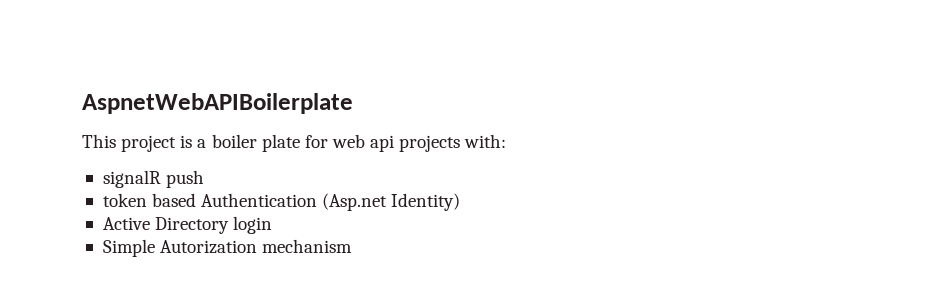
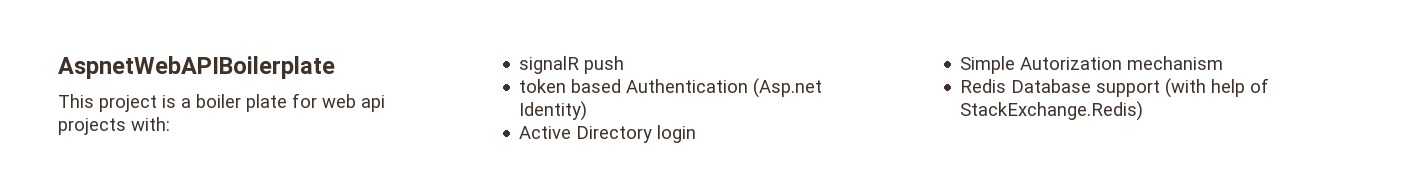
(353, 246) none -> [960,78,1270,98] [960,101,1144,121] // Redis Database support (with help of StackExchange.Redis)

